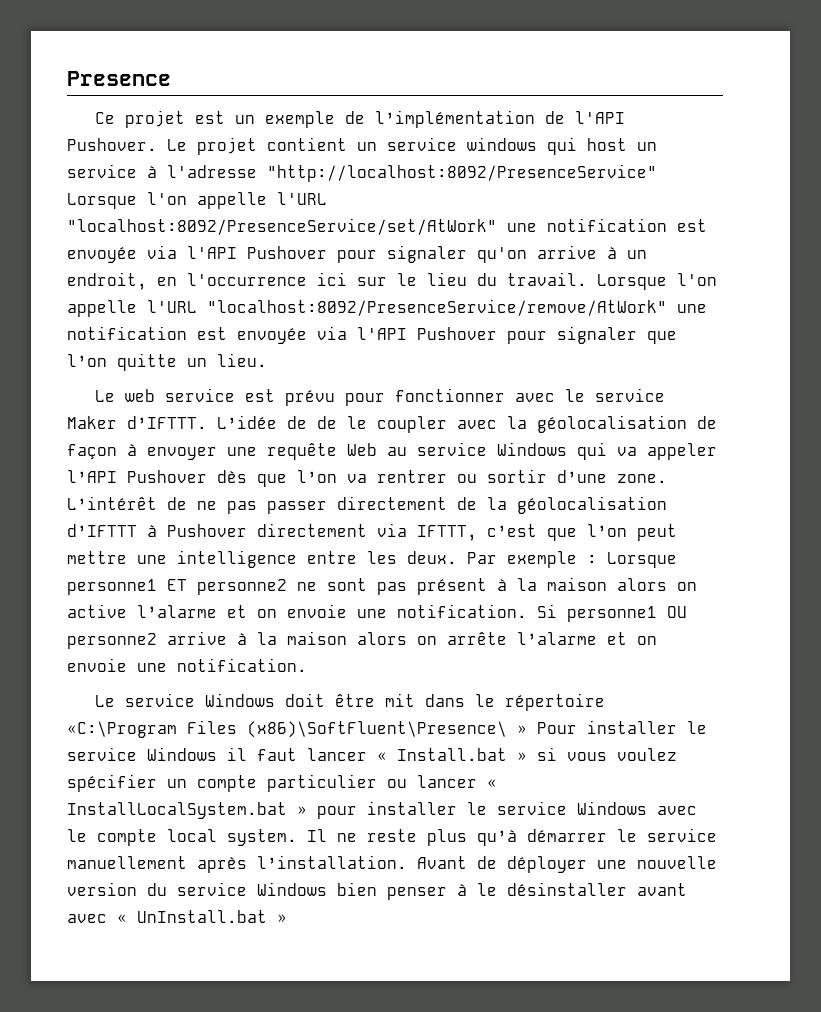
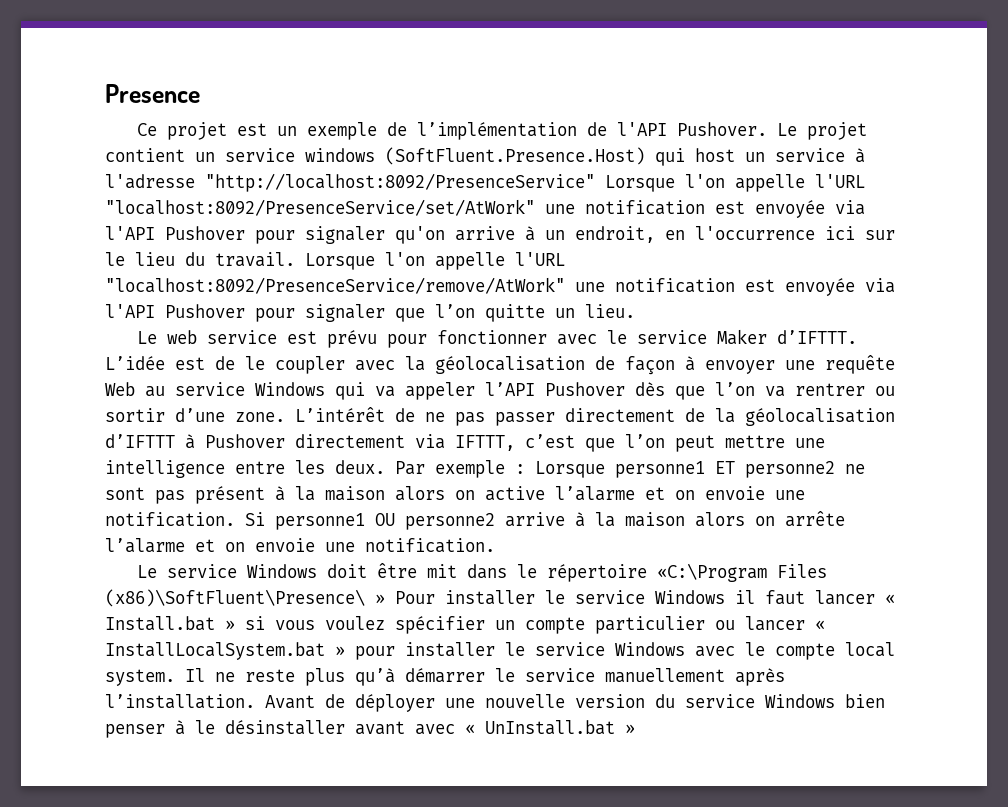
(537, 144) none -> [385,147,645,165] (SoftFluent.Presence.Host)
[287,416,307,429] de -> [175,357,205,370] est

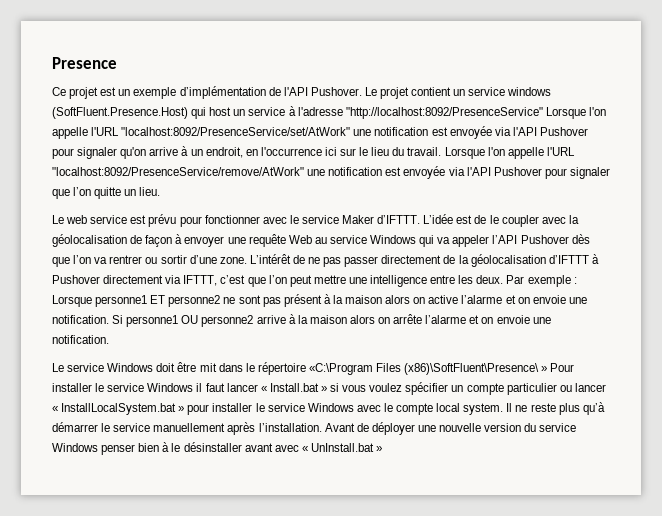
[386,122,577,140] de l’implémentation -> [179,86,266,99] d’implémentation
[845,694,885,708] [105,724,165,738] bien penser -> [101,443,160,455] penser bien

